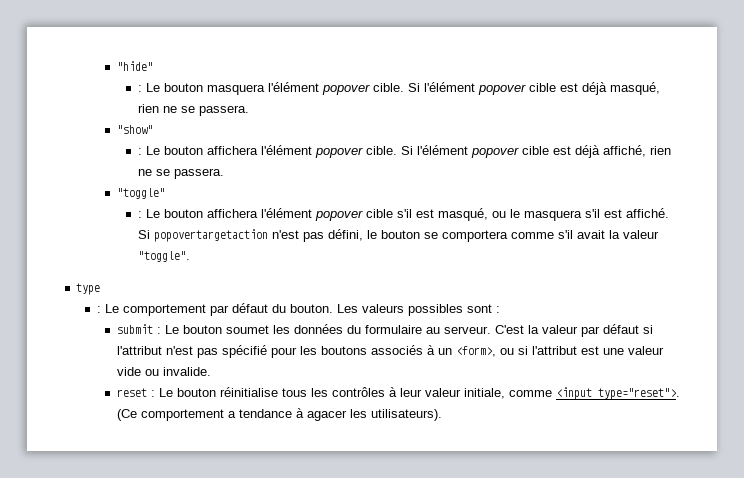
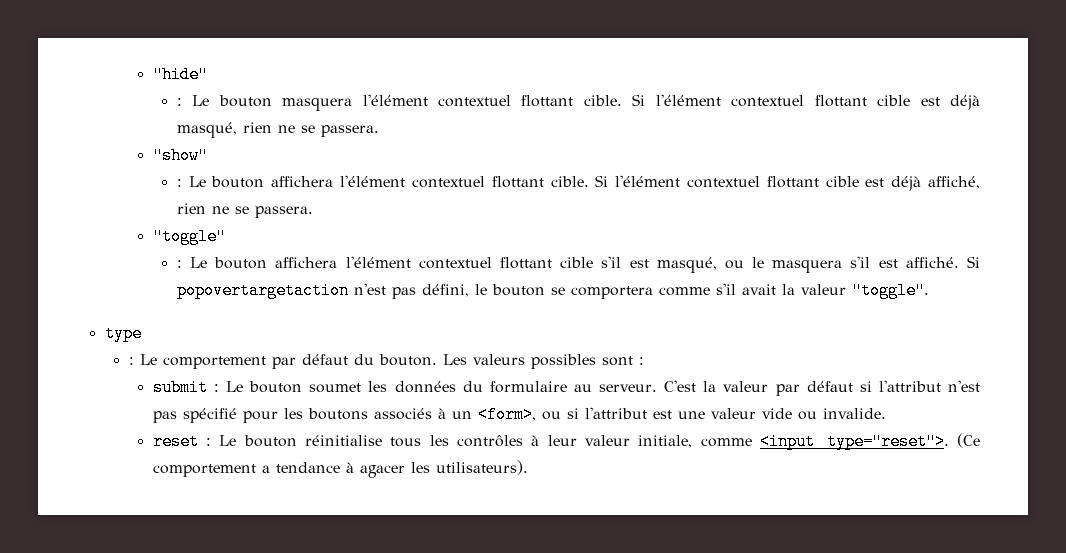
[321,82,526,95] popover cible. Si l'élément popover -> [438,94,867,107] contextuel flottant cible. Si l'élément contextuel flottant
[314,145,519,158] popover cible. Si l'élément popover -> [411,175,819,188] contextuel flottant cible. Si l'élément contextuel flottant
[314,210,363,221] popover -> [418,257,552,269] contextuel flottant

